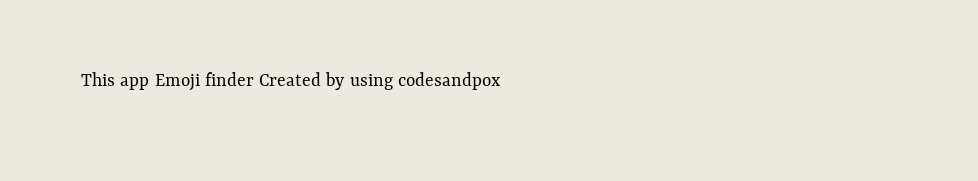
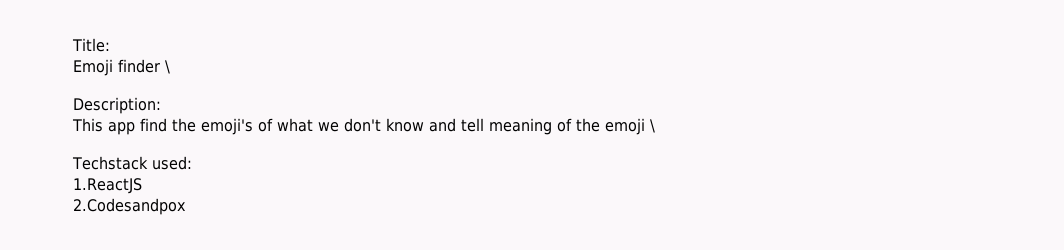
[81,72,501,91] This app Emoji finder Created by using codesandpox -> [72,38,110,52] [73,59,170,76] [73,97,161,114] [72,118,655,135] [72,156,192,170] [73,178,142,194] [73,198,186,215] Title: // Emoji finder \ // Description: // This app find the emoji's of what we don't know and tell meaning of the emoji \ // Techstack used: // 1.ReactJS // 2.Codesandpox

